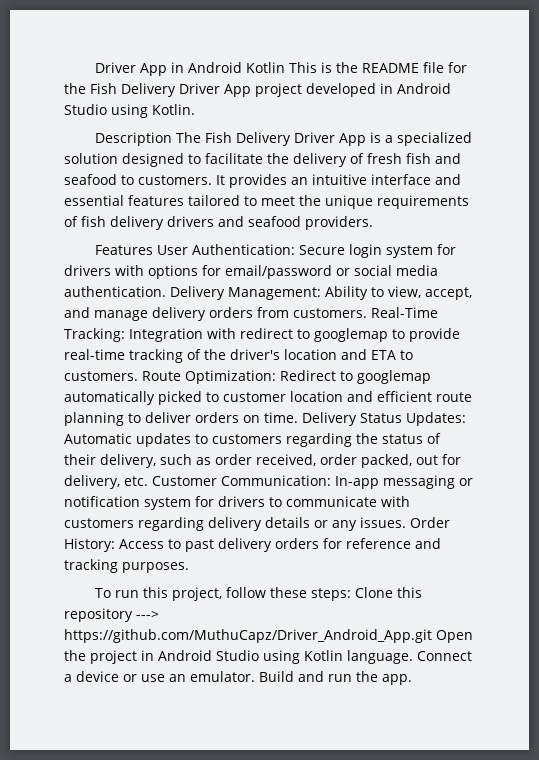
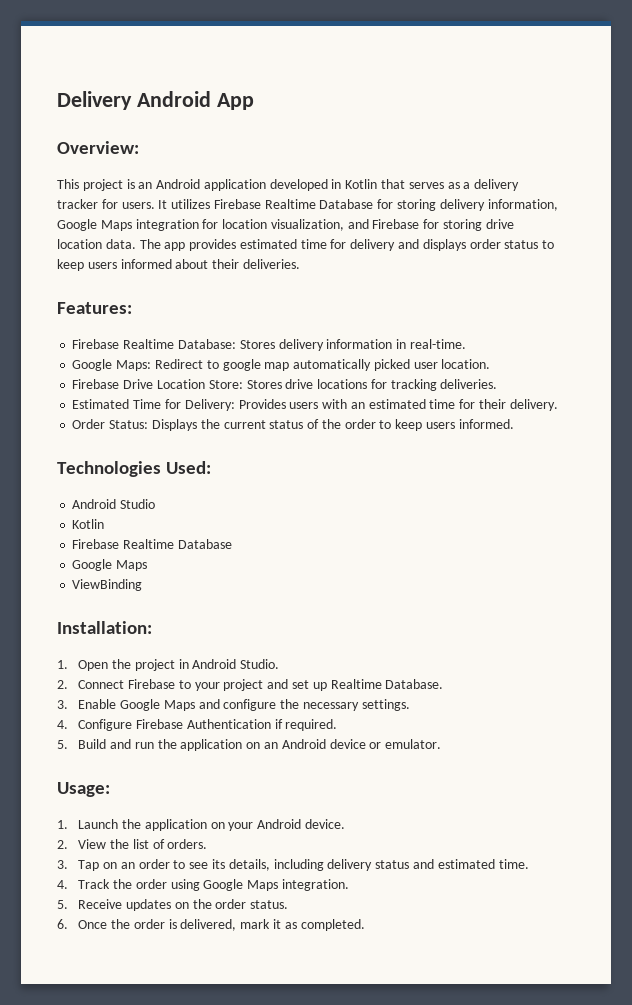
[95,62,468,76] [64,83,451,97] [64,104,195,118] [95,132,473,146] [64,153,461,167] [64,174,461,188] [64,195,469,209] [64,216,373,230] [95,244,457,258] [64,265,438,279] [64,286,472,300] [64,307,438,321] [64,328,460,342] [64,349,413,363] [64,370,431,384] [64,391,472,405] [64,412,466,426] [64,433,441,447] [64,454,461,468] [64,475,473,489] [64,496,410,510] [64,517,450,531] [64,538,441,552] [64,559,189,573] [95,587,423,601] [64,608,159,622] [64,629,432,643] Driver App in Android Kotlin This is the README file for the Fish Delivery Driver App project developed in Android Studio using Kotlin. // Description The Fish Delivery Driver App is a specialized solution designed to facilitate the delivery of fresh fish and seafood to customers. It provides an intuitive interface and essential features tailored to meet the unique requirements of fish delivery drivers and seafood providers. // Features User Authentication: Secure login system for drivers with options for email/password or social media authentication. Delivery Management: Ability to view, accept, and manage delivery orders from customers. Real-Time Tracking: Integration with redirect to googlemap to provide real-time tracking of the driver's location and ETA to customers. Route Optimization: Redirect to googlemap automatically picked to customer location and efficient route planning to deliver orders on time. Delivery Status Updates: Automatic updates to customers regarding the status of their delivery, such as order received, order packed, out for delivery, etc. Customer Communication: In-app messaging or notification system for drivers to communicate with customers regarding delivery details or any issues. Order History: Access to past delivery orders for reference and tracking purposes. // To run this project, follow these steps: Clone this repository ---> https://github.com/MuthuCapz/Driver_Android_App.git -> [57,91,254,110] [57,141,139,154] [57,179,520,191] [57,199,558,211] [57,219,514,231] [57,239,555,251] [57,259,300,271] [57,302,132,314] [72,339,466,351] [72,359,491,371] [72,379,498,391] [72,399,558,411] [72,419,514,431] [57,461,212,477] [72,499,156,509] [72,519,105,529] [72,539,232,549] [72,559,148,571] [72,579,143,591] [57,621,152,634] [57,660,68,669] Delivery Android App // Overview: // This project is an Android application developed in Kotlin that serves as a delivery tracker for users. It utilizes Firebase Realtime Database for storing delivery information, Google Maps integration for location visualization, and Firebase for storing drive location data. The app provides estimated time for delivery and displays order status to keep users informed about their deliveries. // Features: // Firebase Realtime Database: Stores delivery information in real-time. // Google Maps: Redirect to google map automatically picked user location. // Firebase Drive Location Store: Stores drive locations for tracking deliveries. // Estimated Time for Delivery: Provides users with an estimated time for their delivery. // Order Status: Displays the current status of the order to keep users informed. // Technologies Used: // Android Studio // Kotlin // Firebase Realtime Database // Google Maps // ViewBinding // Installation: // 1.
[216,650,472,664] [64,671,412,685] Studio using Kotlin language. Connect a device or use an emulator. Build and run the app. -> [240,659,280,669] [57,679,444,691] [57,699,410,711] [57,719,338,731] [57,739,442,751] [57,782,110,797] [57,819,346,831] [57,839,208,849] [57,859,529,871] [57,879,350,891] [57,899,289,911] [57,919,365,931] Studio. // 2. Connect Firebase to your project and set up Realtime Database. // 3. Enable Google Maps and configure the necessary settings. // 4. Configure Firebase Authentication if required. // 5. Build and run the application on an Android device or emulator. // Usage: // 1. Launch the application on your Android device. // 2. View the list of orders. // 3. Tap on an order to see its details, including delivery status and estimated time. // 4. Track the order using Google Maps integration. // 5. Receive updates on the order status. // 6. Once the order is delivered, mark it as completed.

